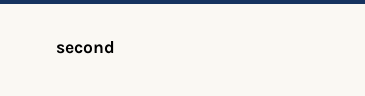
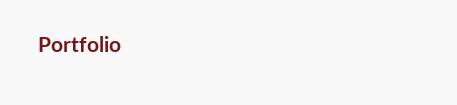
[56,41,115,54] second -> [38,36,121,52] Portfolio

